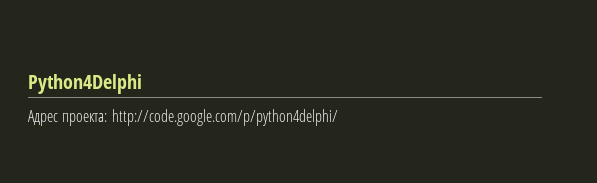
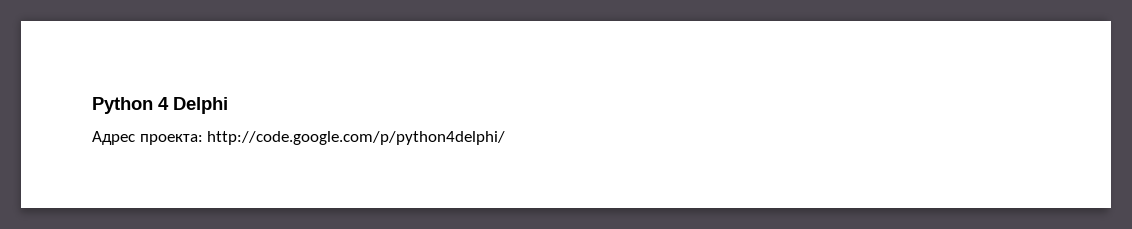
[28,74,142,94] Python4Delphi -> [92,97,228,114] Python 4 Delphi

